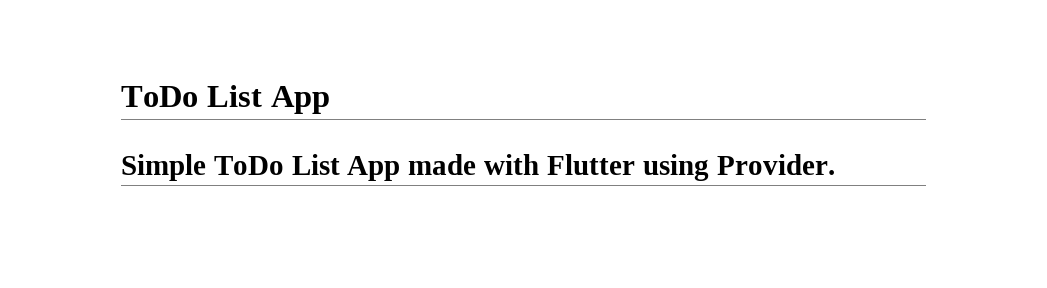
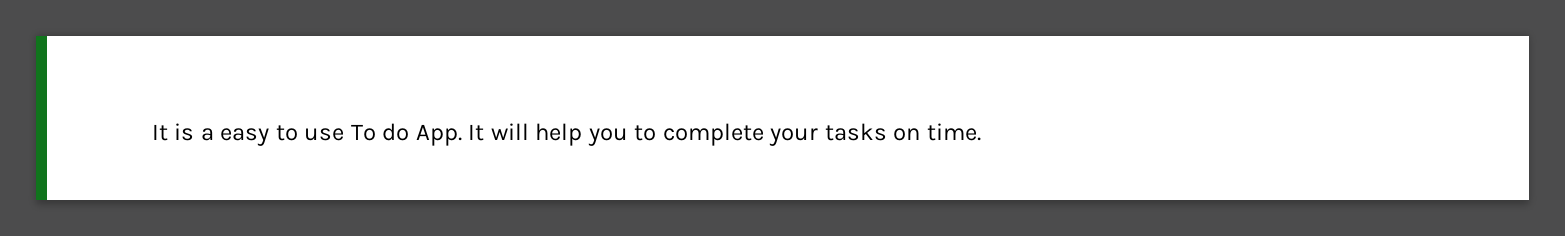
[121,85,330,114] [121,154,835,181] ToDo List App // Simple ToDo List App made with Flutter using Provider. -> [152,123,981,146] It is a easy to use To do App. It will help you to complete your tasks on time.

